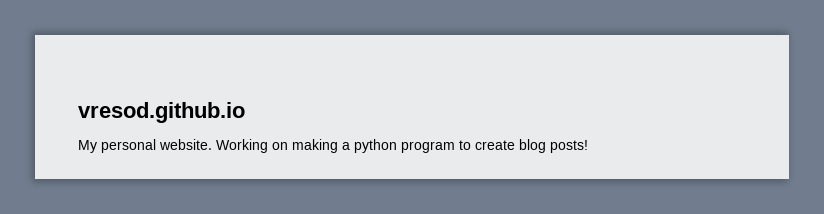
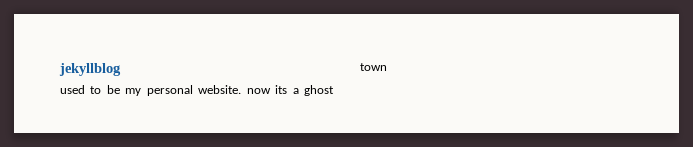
[78,102,245,123] [78,139,588,153] vresod.github.io // My personal website. Working on making a python program to create blog posts! -> [59,63,121,76] [60,85,335,96] [360,63,387,71] jekyllblog // used to be my personal website. now its a ghost town

